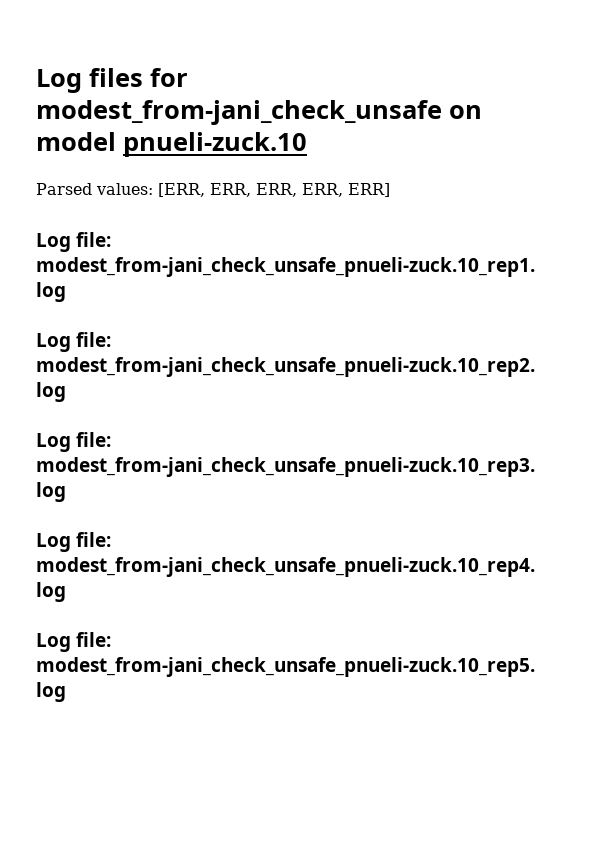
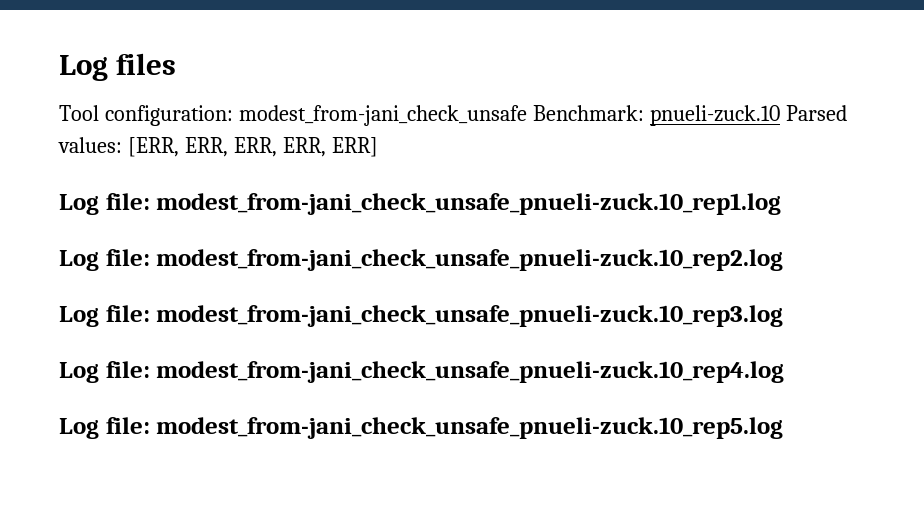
[150,68,188,87] [36,100,482,125] [36,132,116,151] for modest_from-jani_check_unsafe on model -> [59,105,644,126] // Tool configuration: modest_from-jani_check_unsafe Benchmark:
(307, 144) // -> (780, 115) none

